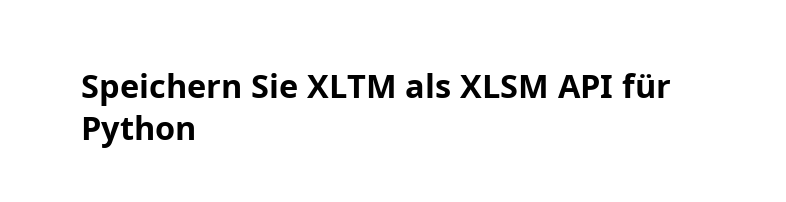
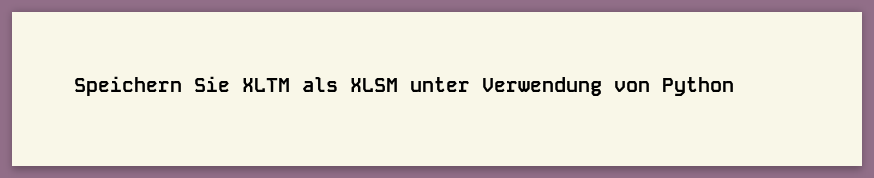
[557,73,671,98] API für -> [410,77,650,96] unter Verwendung von

